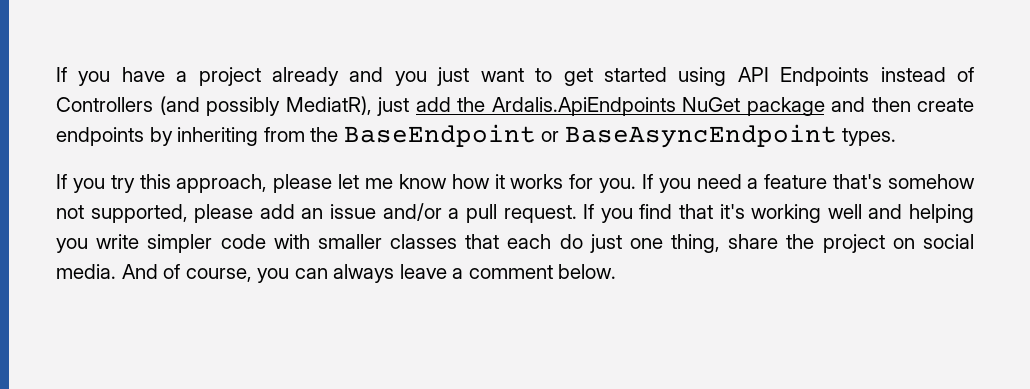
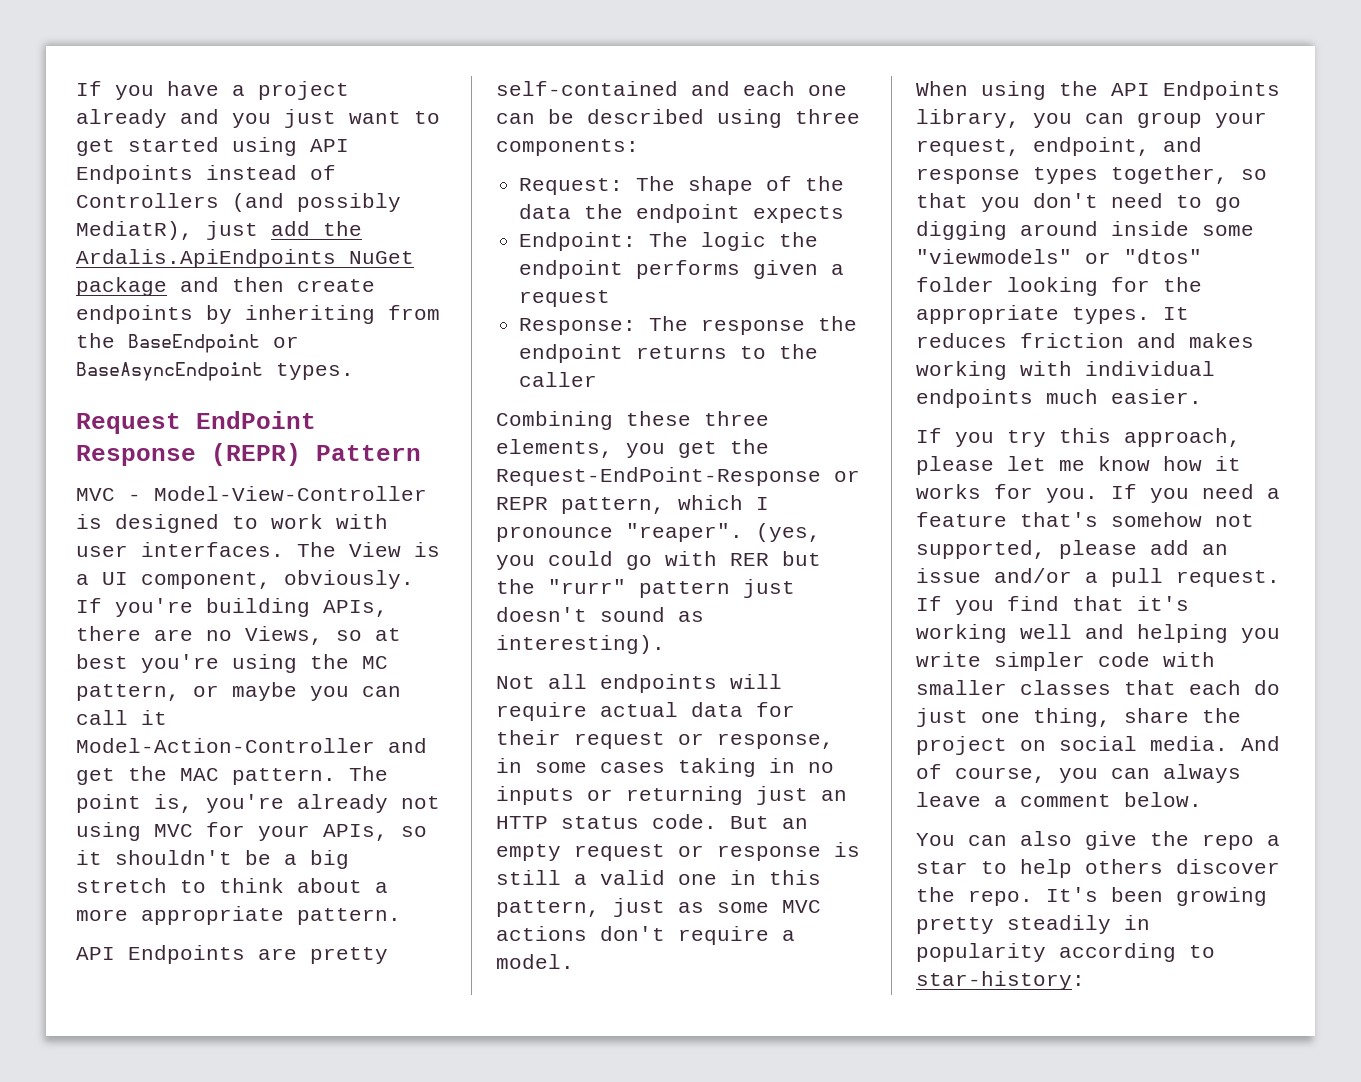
(897, 137) none -> [76,411,316,434] [76,443,421,466] [76,486,427,501] [76,514,388,533] [76,542,440,557] [76,570,414,589] [76,598,388,617] [76,626,401,645] [76,654,388,673] [76,682,401,701] [76,710,167,725] [76,738,427,753] [76,766,388,785] [76,794,440,813] [76,822,427,841] [76,850,349,869] [76,878,388,893] [76,906,401,925] [76,945,388,964] [496,81,847,96] [496,109,860,128] [496,139,639,156] [519,176,845,195] [519,204,845,223] [519,232,819,251] [519,260,845,279] [519,290,611,307] [519,316,858,335] [519,344,819,363] [519,372,598,387] [496,411,769,430] [496,439,769,458] [496,467,860,486] [496,495,769,514] [496,523,821,542] [496,551,821,570] [496,579,795,598] [496,607,704,622] [496,635,665,654] [496,674,782,693] [496,702,795,721] [496,730,834,749] [496,758,834,777] [496,786,847,805] [496,814,808,829] [496,842,860,861] [496,870,821,885] [496,898,821,917] [496,926,795,945] [496,954,574,969] [916,81,1280,100] [916,109,1267,128] [916,137,1202,156] [916,165,1267,184] [916,193,1241,212] [916,221,1254,240] [916,249,1202,264] [916,277,1202,296] [916,305,1189,324] [916,333,1254,348] [916,361,1215,380] [916,389,1202,408] // Request EndPoint Response (REPR) Pattern // MVC - Model-View-Controller is designed to work with user interfaces. The View is a UI component, obviously. If you're building APIs, there are no Views, so at best you're using the MC pattern, or maybe you can call it Model-Action-Controller and get the MAC pattern. The point is, you're already not using MVC for your APIs, so it shouldn't be a big stretch to think about a more appropriate pattern. // API Endpoints are pretty self-contained and each one can be described using three components: // Request: The shape of the data the endpoint expects // Endpoint: The logic the endpoint performs given a request // Response: The response the endpoint returns to the caller // Combining these three elements, you get the Request-EndPoint-Response or REPR pattern, which I pronounce "reaper". (yes, you could go with RER but the "rurr" pattern just doesn't sound as interesting). // Not all endpoints will require actual data for their request or response, in some cases taking in no inputs or returning just an HTTP status code. But an empty request or response is still a valid one in this pattern, just as some MVC actions don't require a model. // When using the API Endpoints library, you can group your request, endpoint, and response types together, so that you don't need to go digging around inside some "viewmodels" or "dtos" folder looking for the appropriate types. It reduces friction and makes working with individual endpoints much easier.
(617, 271) none -> [916,831,1280,850] [916,859,1280,878] [916,887,1267,906] [916,915,1150,934] [916,943,1215,962] [916,971,1085,990] // You can also give the repo a star to help others discover the repo. It's been growing pretty steadily in popularity according to star-history:

